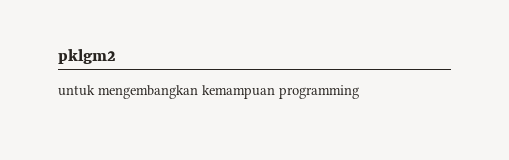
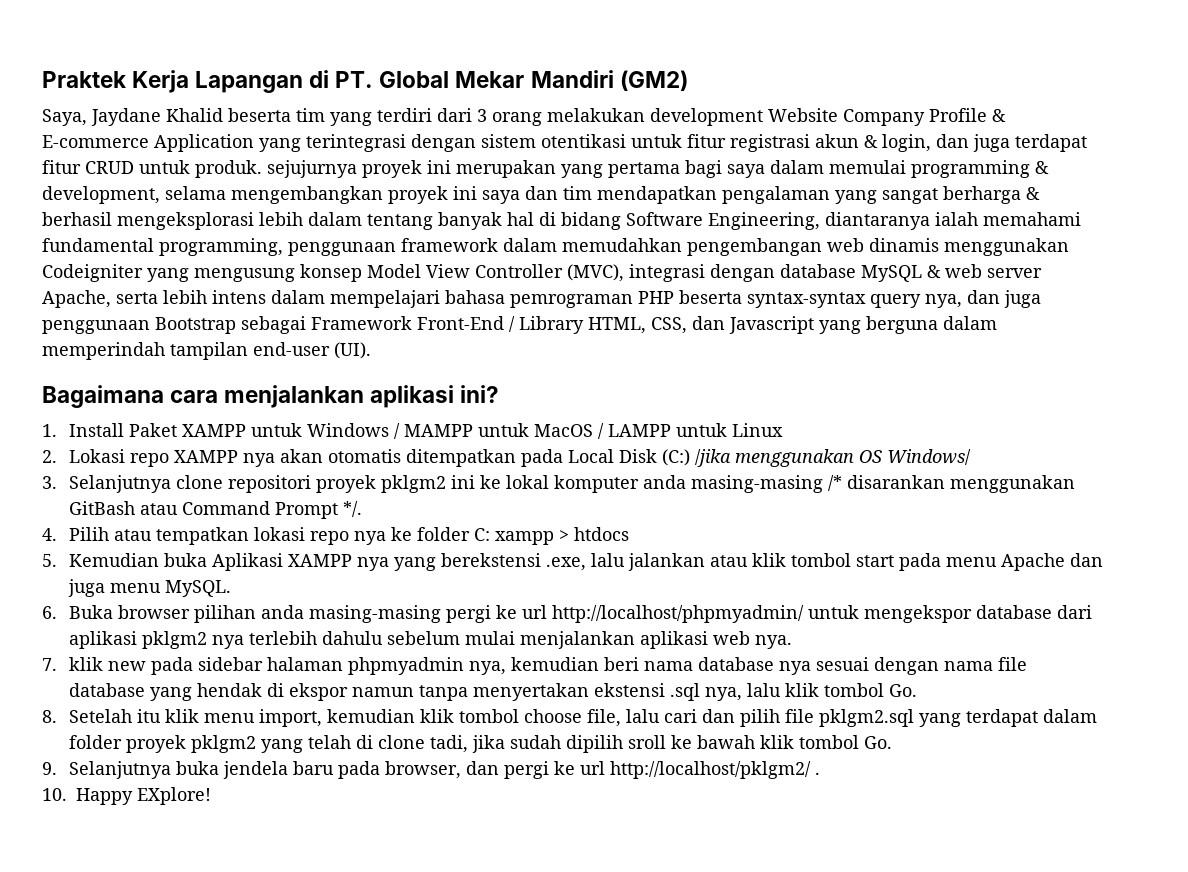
[58,49,116,64] [58,85,359,99] pklgm2 // untuk mengembangkan kemampuan programming -> [42,70,688,93] [42,108,1006,126] [42,134,1087,152] [42,160,1049,178] [42,186,1040,204] [42,212,1081,230] [42,238,1069,256] [42,264,1042,282] [42,290,1041,308] [42,316,997,334] [42,342,371,360] [42,385,500,408] [42,423,784,439] [42,449,972,467] [42,475,1076,493] [69,501,363,519] [42,527,630,545] [42,553,1104,571] [68,579,232,597] [42,605,1093,623] [69,631,793,649] [42,657,1028,675] [69,683,918,701] [42,709,1098,727] [69,735,893,753] [42,761,821,779] [42,787,211,805] Praktek Kerja Lapangan di PT. Global Mekar Mandiri (GM2) // Saya, Jaydane Khalid beserta tim yang terdiri dari 3 orang melakukan development Website Company Profile & E-commerce Application yang terintegrasi dengan sistem otentikasi untuk fitur registrasi akun & login, dan juga terdapat fitur CRUD untuk produk. sejujurnya proyek ini merupakan yang pertama bagi saya dalam memulai programming & development, selama mengembangkan proyek ini saya dan tim mendapatkan pengalaman yang sangat berharga & berhasil mengeksplorasi lebih dalam tentang banyak hal di bidang Software Engineering, diantaranya ialah memahami fundamental programming, penggunaan framework dalam memudahkan pengembangan web dinamis menggunakan Codeigniter yang mengusung konsep Model View Controller (MVC), integrasi dengan database MySQL & web server Apache, serta lebih intens dalam mempelajari bahasa pemrograman PHP beserta syntax-syntax query nya, dan juga penggunaan Bootstrap sebagai Framework Front-End / Library HTML, CSS, dan Javascript yang berguna dalam memperindah tampilan end-user (UI). // Bagaimana cara menjalankan aplikasi ini? // 1. Install Paket XAMPP untuk Windows / MAMPP untuk MacOS / LAMPP untuk Linux // 2. Lokasi repo XAMPP nya akan otomatis ditempatkan pada Local Disk (C:) /jika menggunakan OS Windows/ // 3. Selanjutnya clone repositori proyek pklgm2 ini ke lokal komputer anda masing-masing /* disarankan menggunakan GitBash atau Command Prompt */. // 4. Pilih atau tempatkan lokasi repo nya ke folder C: xampp > htdocs // 5. Kemudian buka Aplikasi XAMPP nya yang berekstensi .exe, lalu jalankan atau klik tombol start pada menu Apache dan juga menu MySQL. // 6. Buka browser pilihan anda masing-masing pergi ke url http://localhost/phpmyadmin/ untuk mengekspor database dari aplikasi pklgm2 nya terlebih dahulu sebelum mulai menjalankan aplikasi web nya. // 7. klik new pada sidebar halaman phpmyadmin nya, kemudian beri nama database nya sesuai dengan nama file database yang hendak di ekspor namun tanpa menyertakan ekstensi .sql nya, lalu klik tombol Go. // 8. Setelah itu klik menu import, kemudian klik tombol choose file, lalu cari dan pilih file pklgm2.sql yang terdapat dalam folder proyek pklgm2 yang telah di clone tadi, jika sudah dipilih sroll ke bawah klik tombol Go. // 9. Selanjutnya buka jendela baru pada browser, dan pergi ke url http://localhost/pklgm2/ . // 10. Happy EXplore!

